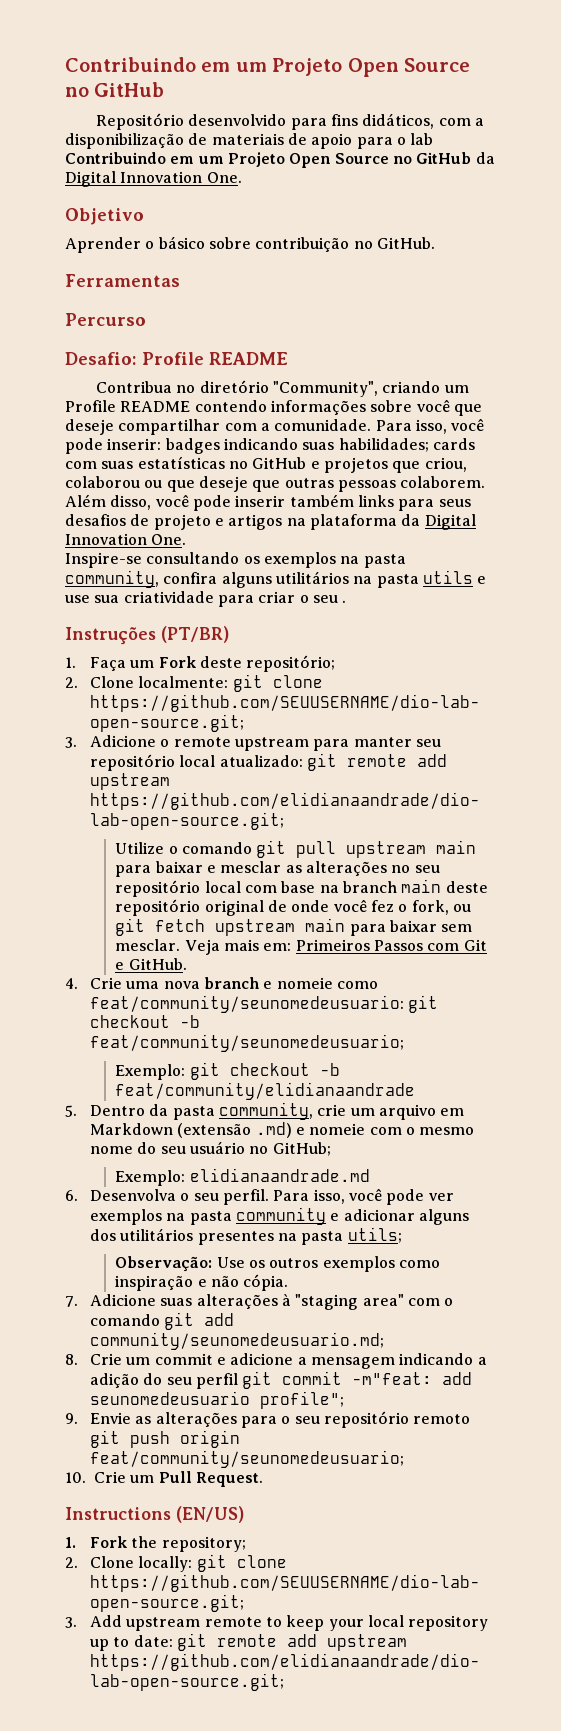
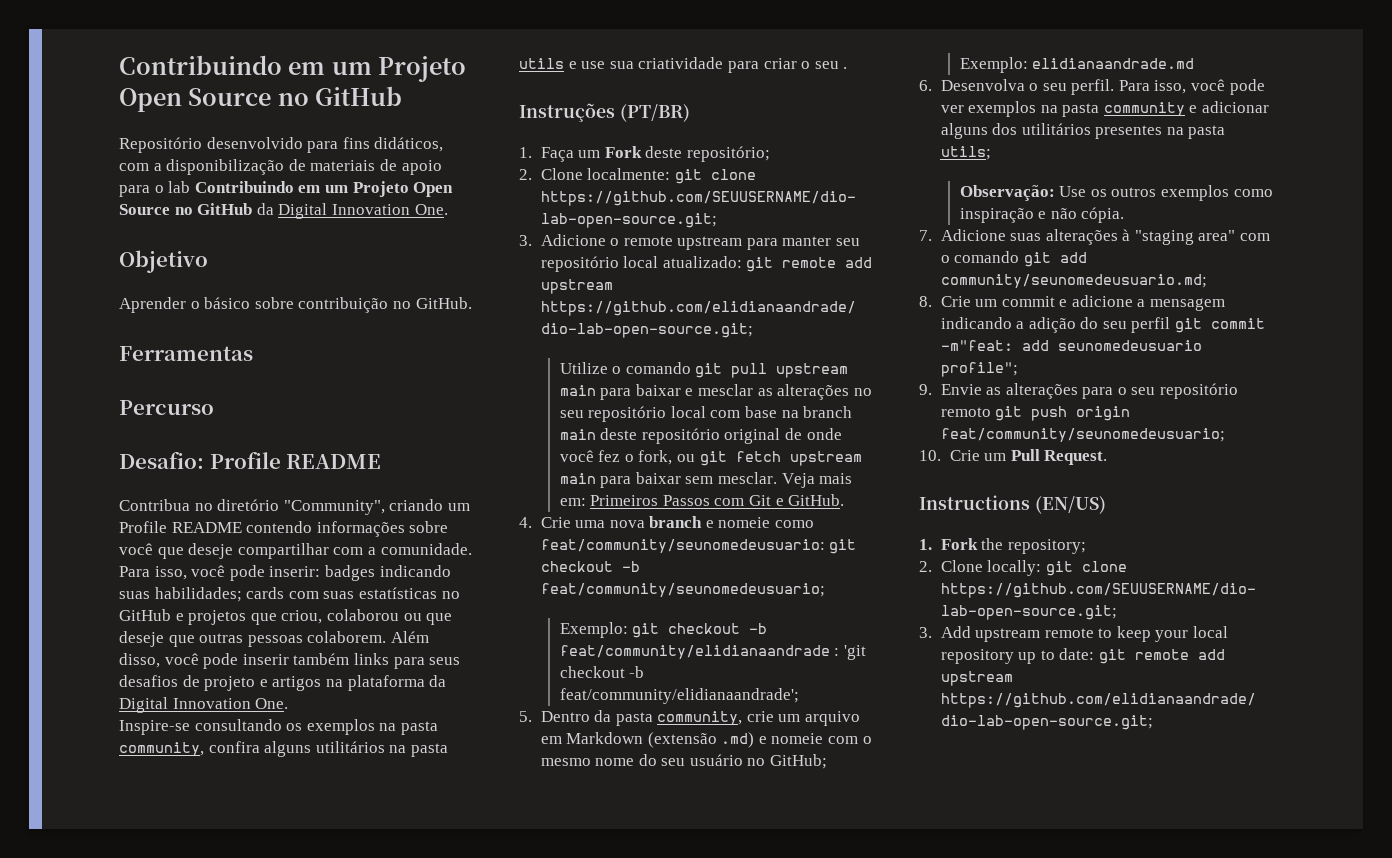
(416, 1091) none -> [834,645,866,660] [559,666,645,678] [559,688,799,704] : 'git checkout -b feat/community/elidianaandrade';

